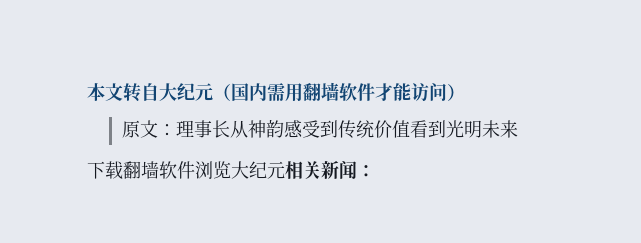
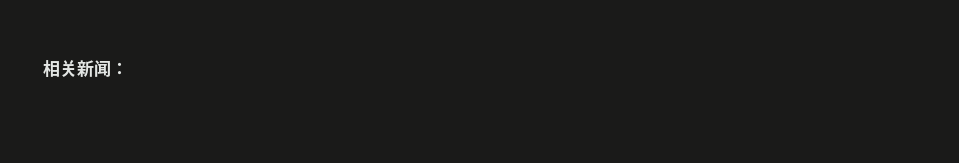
[87,82,465,102] [121,119,518,139] [87,161,285,179] 本文转自大纪元（国内需用翻墙软件才能访问） // 原文：理事长从神韵感受到传统价值看到光明未来 // 下载翻墙软件浏览大纪元 -> (43, 68) none

